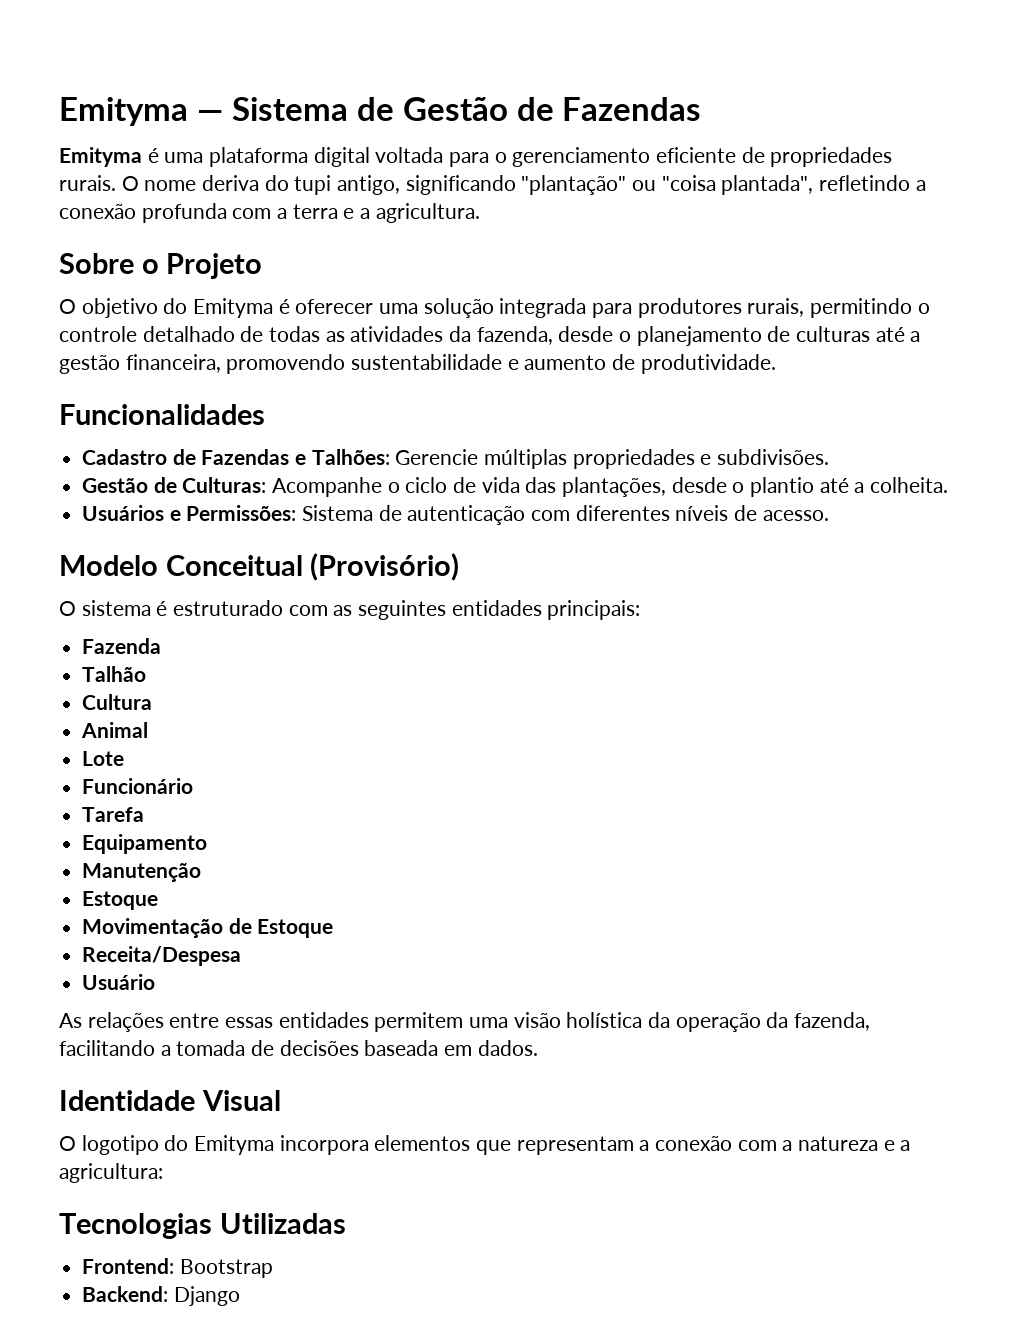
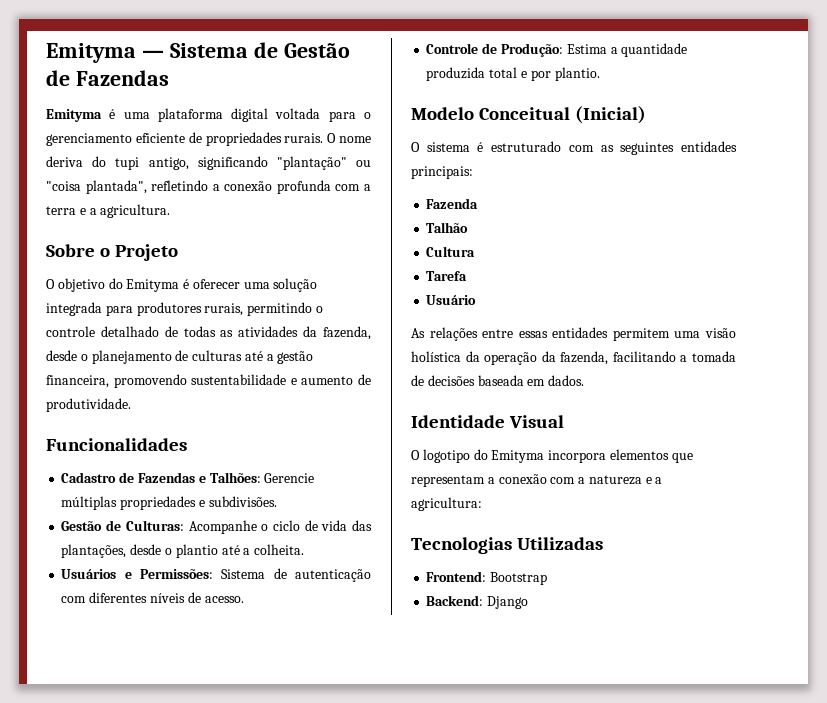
(829, 515) none -> [426,43,688,57] [426,67,600,81] // Controle de Produção: Estima a quantidade produzida total e por plantio.
[310,553,460,581] (Provisório) -> [575,106,647,124] (Inicial)
[81,722,149,738] [82,751,125,766] [82,778,194,794] [82,807,145,822] [82,834,208,854] [82,863,202,882] [82,891,159,910] [82,918,334,938] [82,946,242,966] Animal // Lote // Funcionário // Tarefa // Equipamento // Manutenção // Estoque // Movimentação de Estoque // Receita/Despesa -> [426,271,468,281] Tarefa

